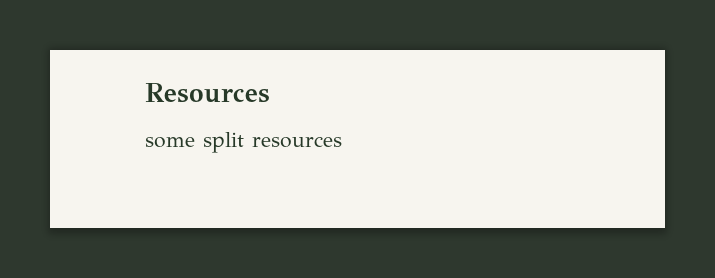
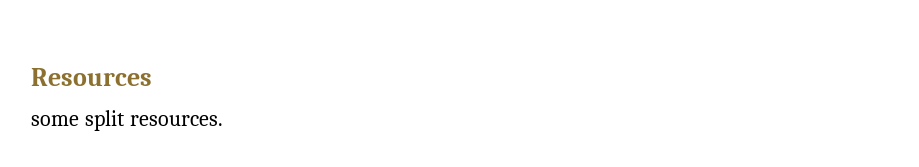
[252,136,342,148] resources -> [129,115,223,126] resources.

